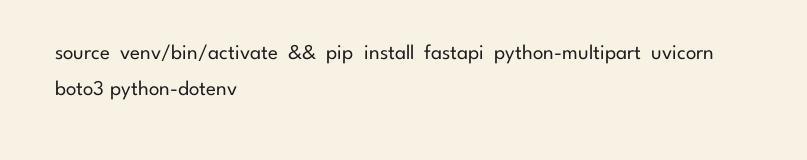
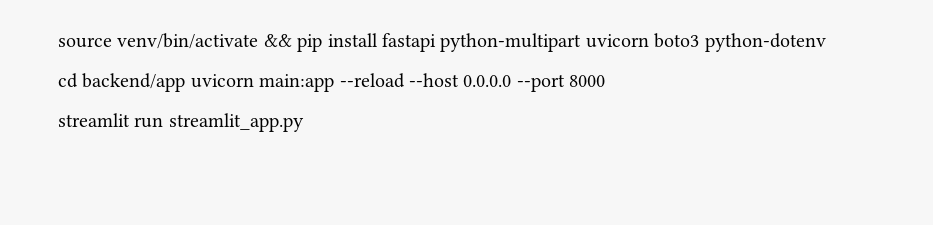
(237, 90) none -> [58,73,606,92] [58,113,304,132] // cd backend/app uvicorn main:app --reload --host 0.0.0.0 --port 8000 // streamlit run streamlit_app.py

